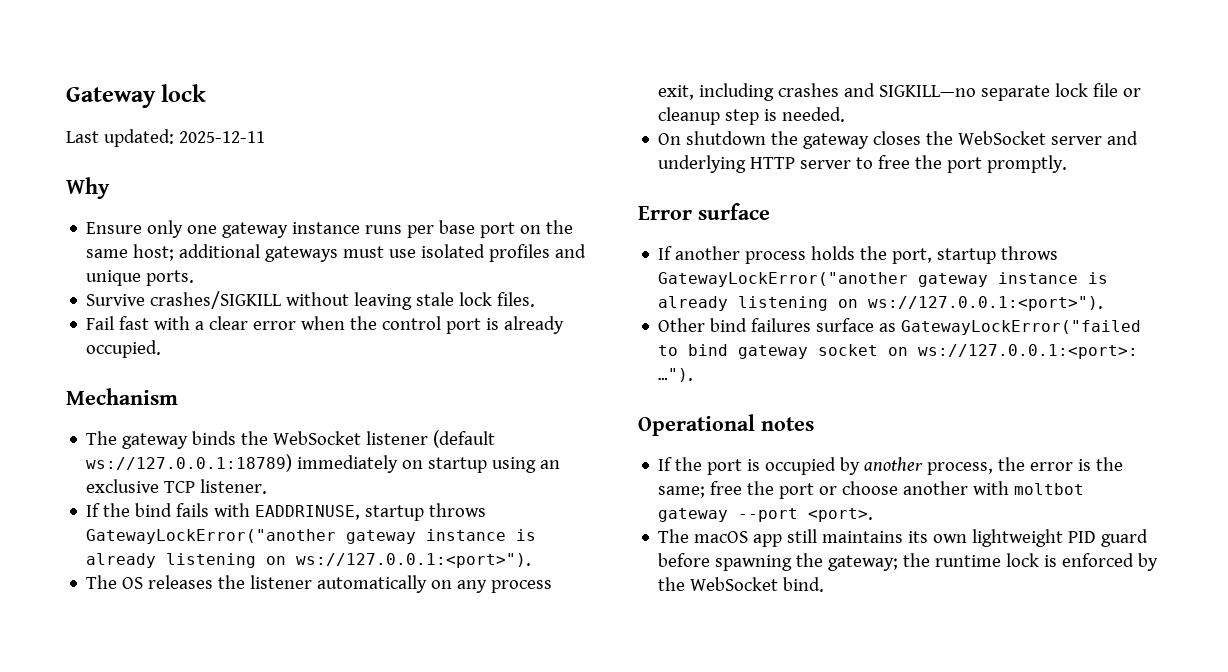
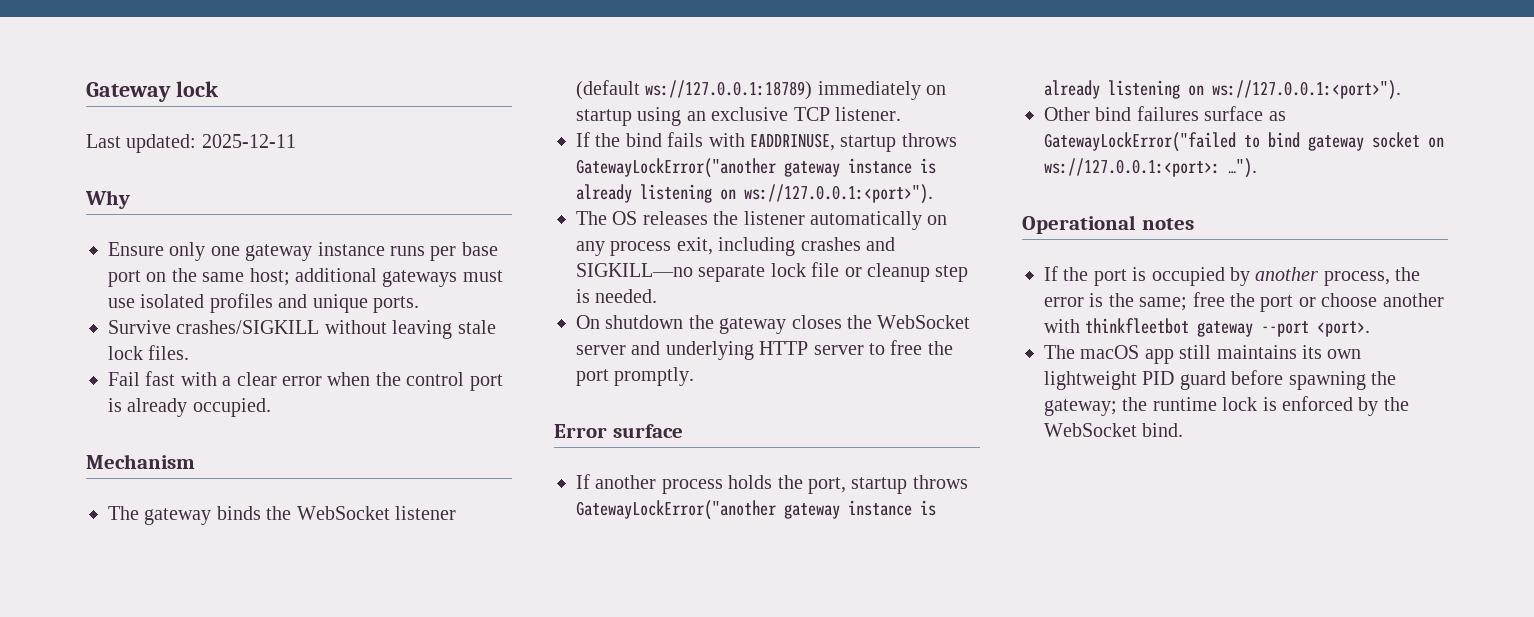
[1014,483,1085,495] moltbot -> [1085,318,1190,334] thinkfleetbot

